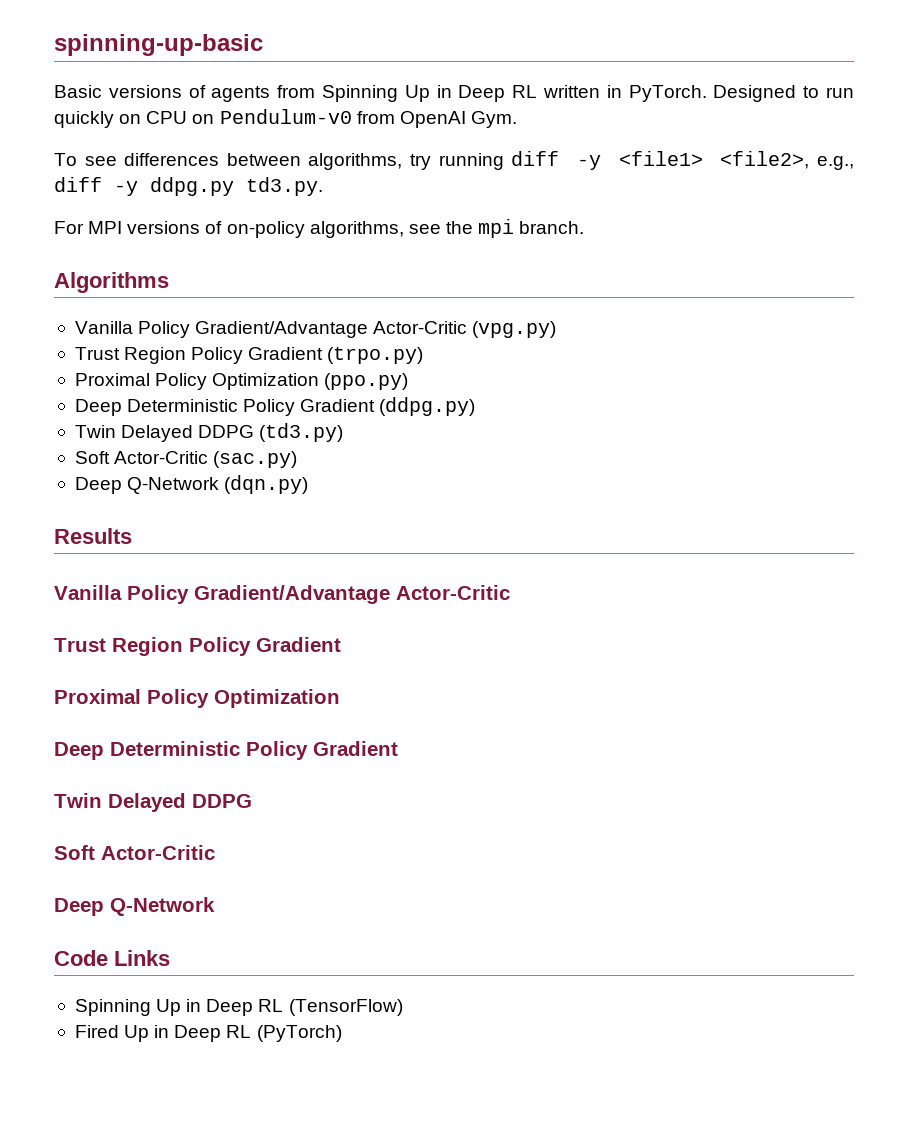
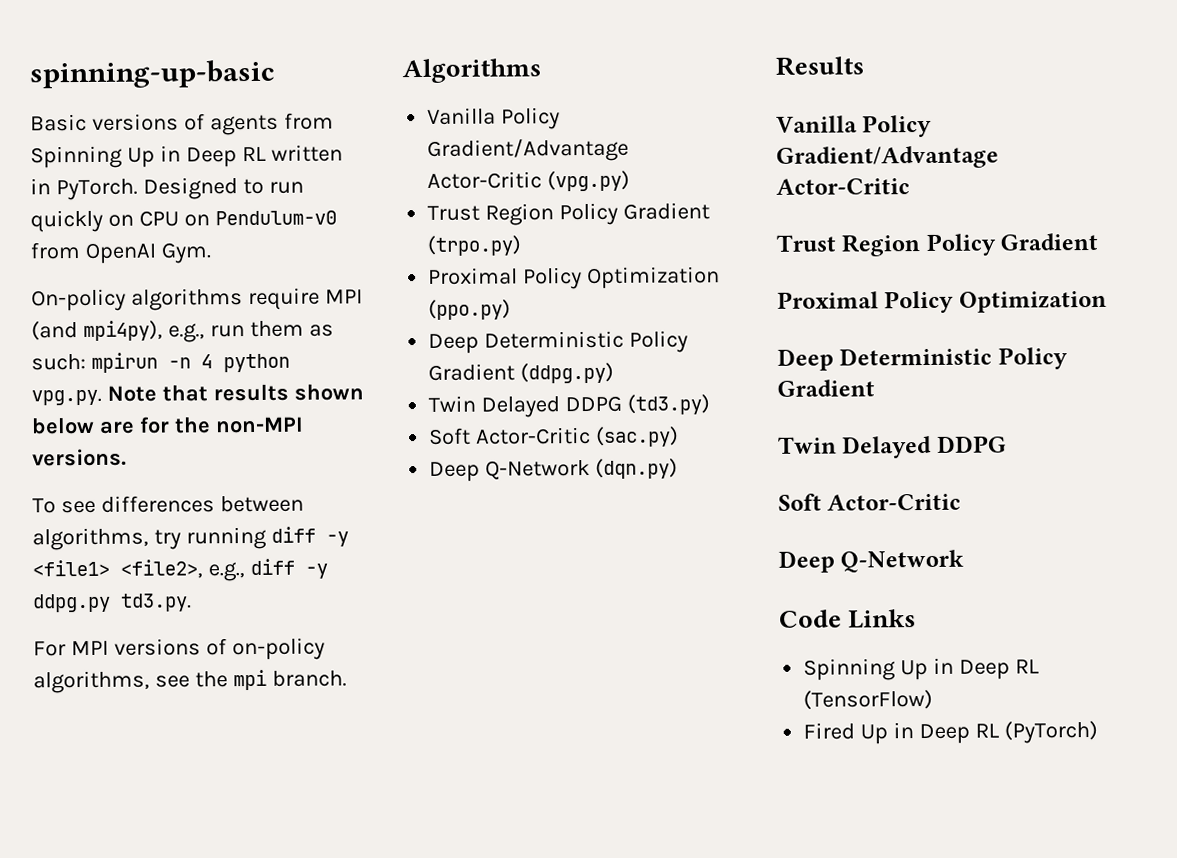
(517, 119) none -> [31,287,363,312] [31,320,334,343] [31,352,290,373] [31,383,364,406] [31,416,304,435] [32,448,127,467] // On-policy algorithms require MPI (and mpi4py), e.g., run them as such: mpirun -n 4 python vpg.py. Note that results shown below are for the non-MPI versions.

